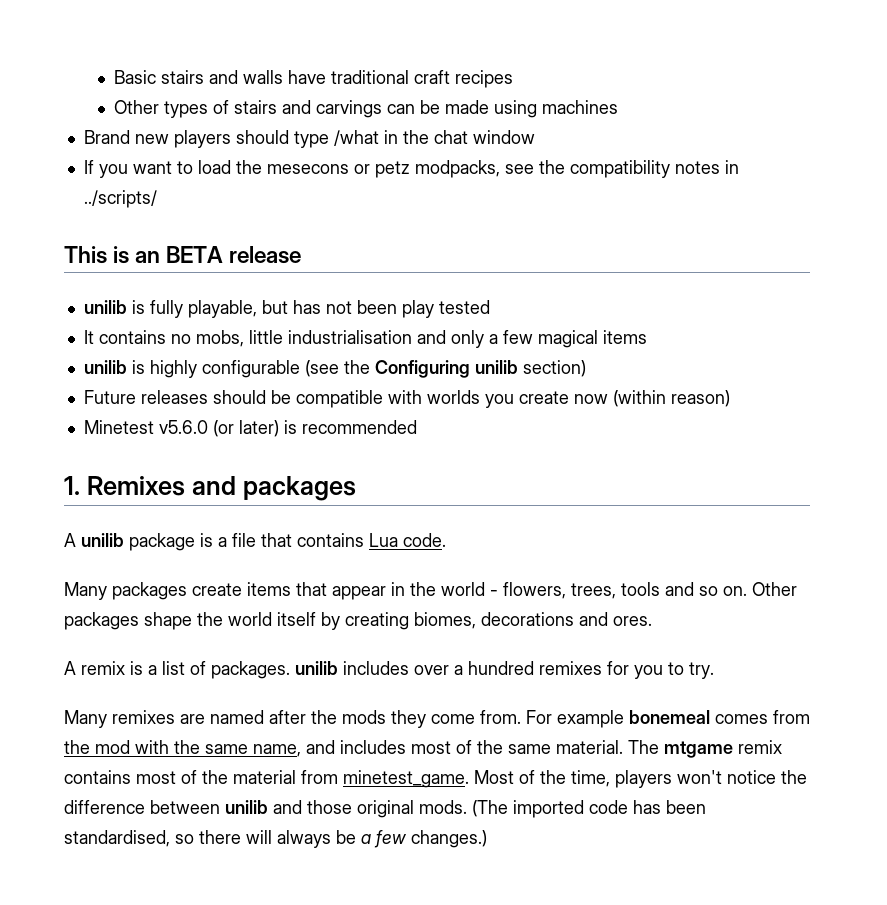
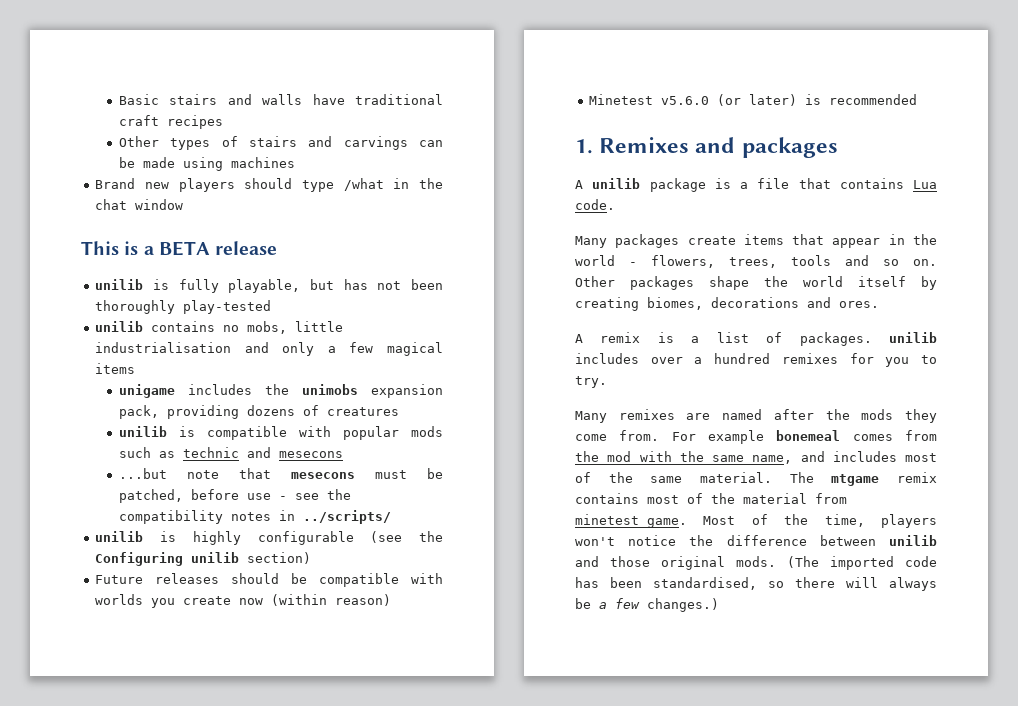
[83,160,739,178] [83,190,157,208] // If you want to load the mesecons or petz modpacks, see the compatibility notes in ../scripts/ -> (184, 204) none
[135,251,161,263] an -> [143,246,154,255] a
[401,300,490,318] [83,330,94,344] play tested // It -> [95,300,272,314] [95,321,144,332] thoroughly play-tested // unilib
(647, 337) none -> [119,384,443,398] [119,405,400,419] [119,426,443,440] [119,447,344,458] [119,468,443,479] [119,489,352,503] [119,510,392,524] // unigame includes the unimobs expansion pack, providing dozens of creatures // unilib is compatible with popular mods such as technic and mesecons // ...but note that mesecons must be patched, before use - see the compatibility notes in ../scripts/

